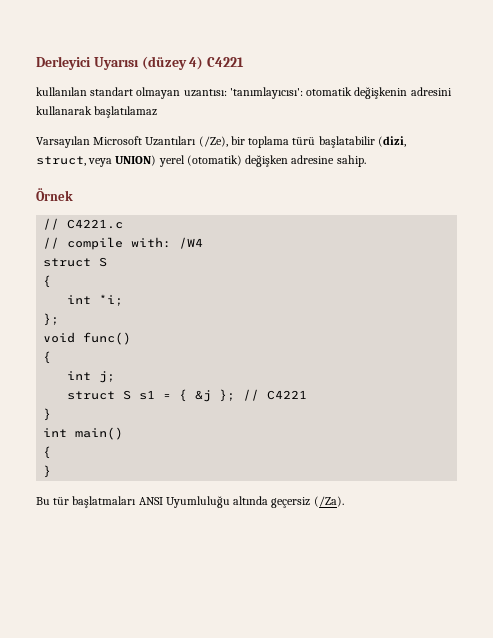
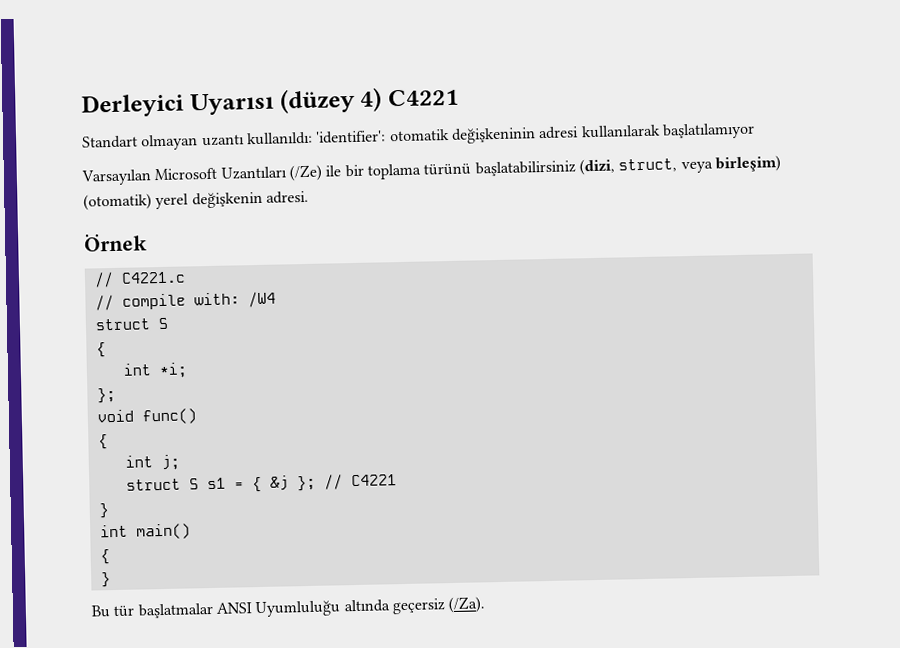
[36,87,452,99] [36,106,158,118] [36,136,406,148] [36,155,366,167] kullanılan standart olmayan uzantısı: 'tanımlayıcısı': otomatik değişkenin adresini kullanarak başlatılamaz // Varsayılan Microsoft Uzantıları (/Ze), bir toplama türü başlatabilir (dizi, struct, veya UNION) yerel (otomatik) değişken adresine sahip. -> [82,122,755,151] [81,155,781,186] [83,190,309,211] Standart olmayan uzantı kullanıldı: 'identifier': otomatik değişkeninin adresi kullanılarak başlatılamıyor // Varsayılan Microsoft Uzantıları (/Ze) ile bir toplama türünü başlatabilirsiniz (dizi, struct, veya birleşim) (otomatik) yerel değişkenin adresi.
[72,496,137,508] başlatmaları -> [137,602,214,619] başlatmalar

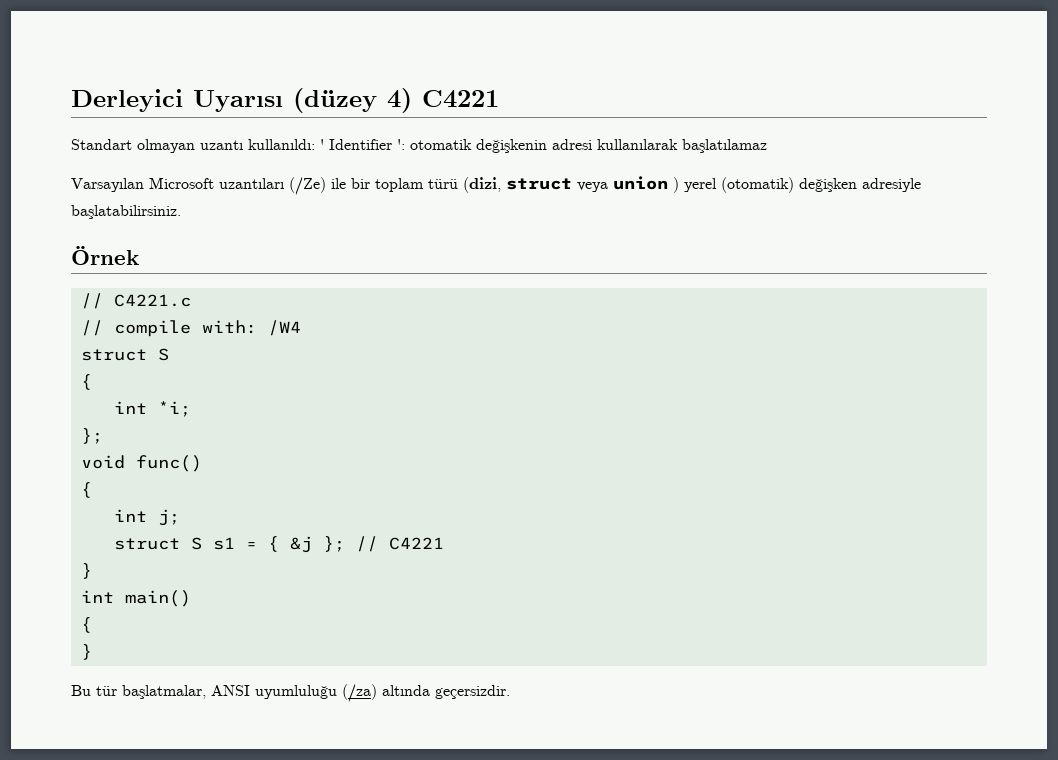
[315,127,536,144] 'identifier': otomatik değişkeninin -> [320,139,547,153] ' Identifier ': otomatik değişkenin
[661,122,755,140] başlatılamıyor -> [682,139,767,153] başlatılamaz
[220,166,287,180] Uzantıları -> [219,178,284,189] uzantıları
[366,155,781,180] [83,190,309,211] toplama türünü başlatabilirsiniz (dizi, struct, veya birleşim) (otomatik) yerel değişkenin adresi. -> [375,176,921,193] [71,205,181,219] toplam türü (dizi, struct veya union ) yerel (otomatik) değişken adresiyle başlatabilirsiniz.
[137,596,486,619] başlatmalar ANSI Uyumluluğu altında geçersiz (/Za). -> [122,684,510,702] başlatmalar, ANSI uyumluluğu (/za) altında geçersizdir.

